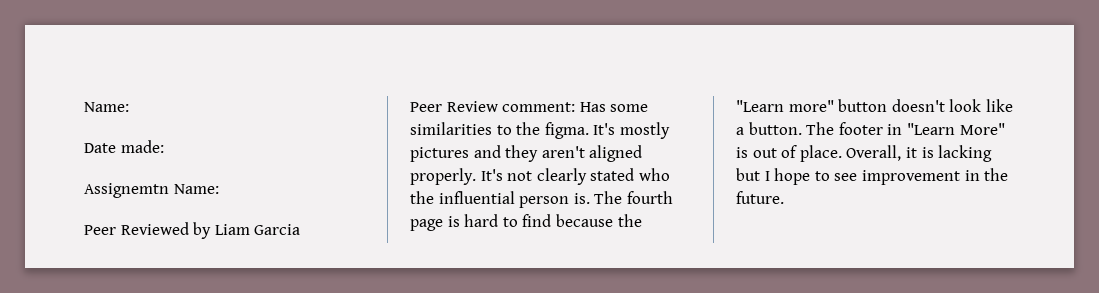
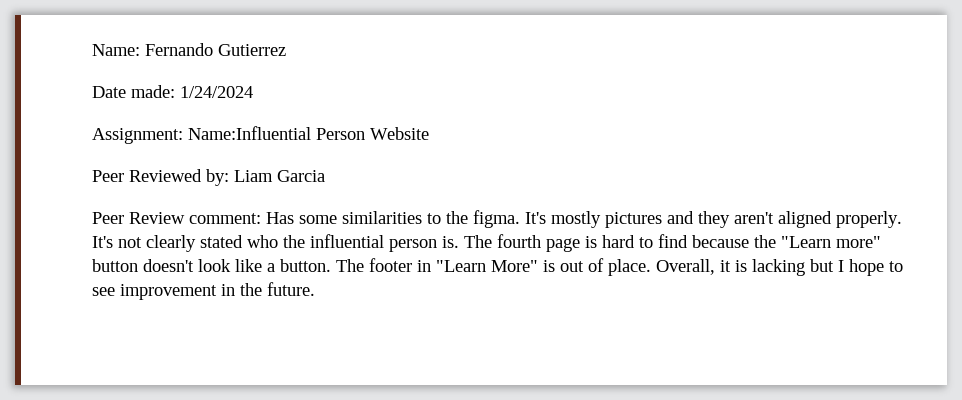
[84,102,129,112] Name: -> [92,43,286,56] Name: Fernando Gutierrez
[84,183,219,198] // Assignemtn Name: -> [180,86,253,98] [92,126,429,144] 1/24/2024 // Assignment: Name:Influential Person Website
[193,222,212,239] by -> [206,169,229,186] by:

